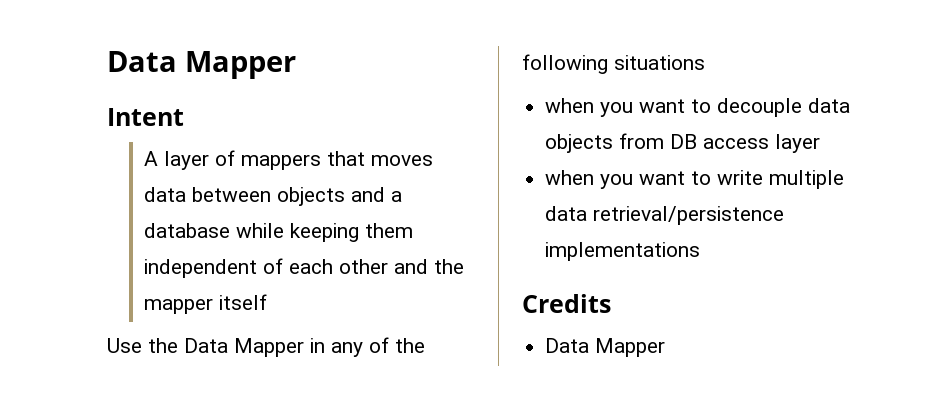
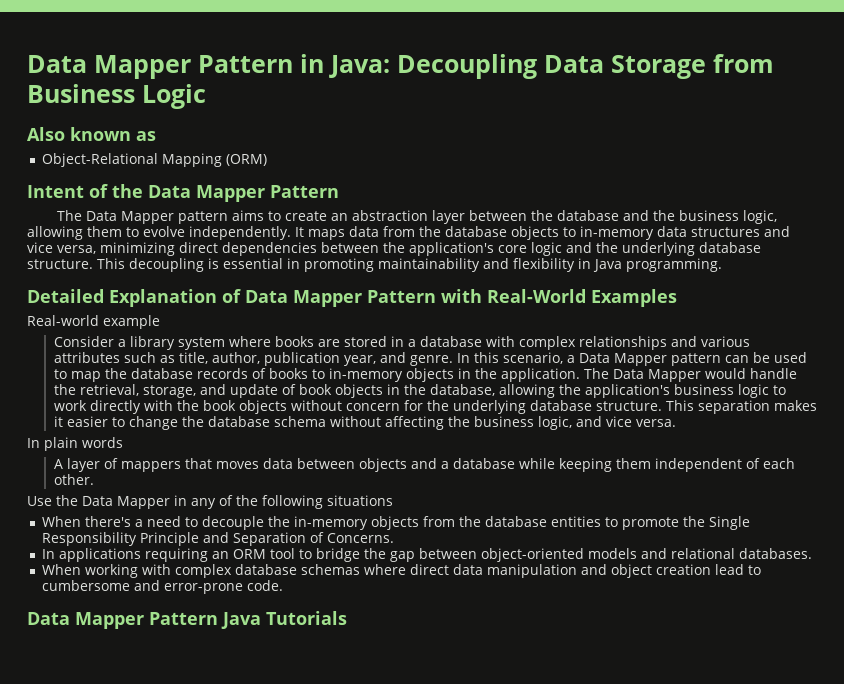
[107,51,296,79] [107,108,184,126] Data Mapper // Intent -> [27,54,774,79] [27,84,206,109] [27,127,156,141] [41,153,267,167] [27,184,339,202] [57,210,778,224] [27,226,790,240] [27,242,761,256] [27,258,722,272] [27,289,677,307] [27,315,160,329] [53,336,750,350] [53,352,807,366] [53,368,797,382] [53,384,786,398] [53,400,817,414] [53,416,676,430] [27,437,123,451] Data Mapper Pattern in Java: Decoupling Data Storage from Business Logic // Also known as // Object-Relational Mapping (ORM) // Intent of the Data Mapper Pattern // The Data Mapper pattern aims to create an abstraction layer between the database and the business logic, allowing them to evolve independently. It maps data from the database objects to in-memory data structures and vice versa, minimizing direct dependencies between the application's core logic and the underlying database structure. This decoupling is essential in promoting maintainability and flexibility in Java programming. // Detailed Explanation of Data Mapper Pattern with Real-World Examples // Real-world example // Consider a library system where books are stored in a database with complex relationships and various attributes such as title, author, publication year, and genre. In this scenario, a Data Mapper pattern can be used to map the database records of books to in-memory objects in the application. The Data Mapper would handle the retrieval, storage, and update of book objects in the database, allowing the application's business logic to work directly with the book objects without concern for the underlying database structure. This separation makes it easier to change the database schema without affecting the business logic, and vice versa. // In plain words
[339,259,465,274] [144,294,268,314] other and the mapper itself -> [53,474,94,485] other.
[545,98,851,117] [545,133,821,153] [545,170,845,189] [545,206,785,225] [545,242,701,261] [522,294,611,313] [545,338,666,357] when you want to decouple data objects from DB access layer // when you want to write multiple data retrieval/persistence implementations // Credits // Data Mapper -> [41,516,750,530] [41,532,394,546] [41,548,812,562] [41,564,761,578] [41,580,283,594] [27,611,347,629] When there's a need to decouple the in-memory objects from the database entities to promote the Single Responsibility Principle and Separation of Concerns. // In applications requiring an ORM tool to bridge the gap between object-oriented models and relational databases. // When working with complex database schemas where direct data manipulation and object creation lead to cumbersome and error-prone code. // Data Mapper Pattern Java Tutorials

